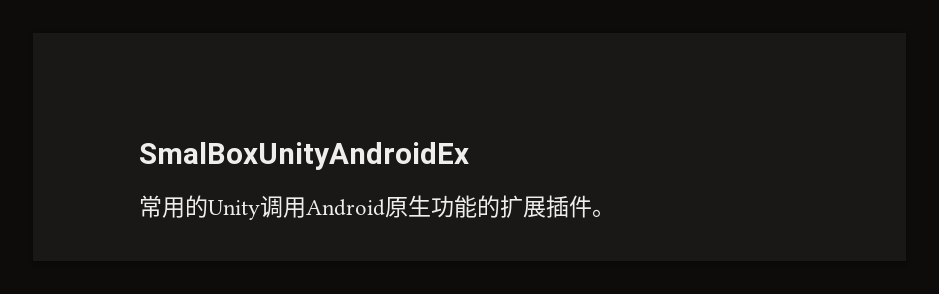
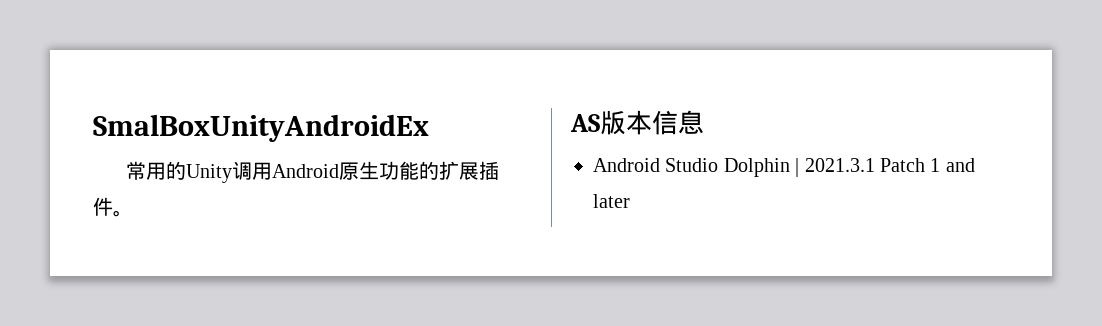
(615, 213) none -> [570,110,704,135] [593,158,975,177] [593,194,630,208] // AS版本信息 // Android Studio Dolphin | 2021.3.1 Patch 1 and later

